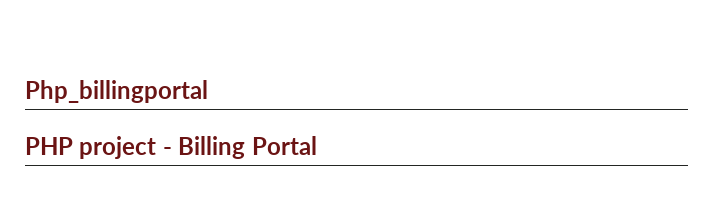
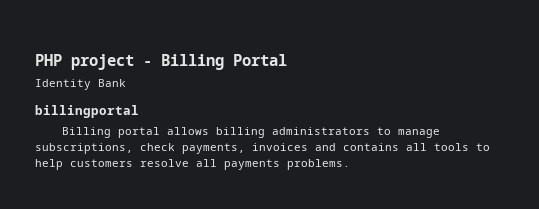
[25,80,208,103] Php_billingportal // -> (35, 60) none
(317, 145) none -> [35,79,126,90] [35,105,139,118] [62,127,441,138] [35,143,490,154] [35,159,350,170] // Identity Bank // billingportal // Billing portal allows billing administrators to manage subscriptions, check payments, invoices and contains all tools to help customers resolve all payments problems.

